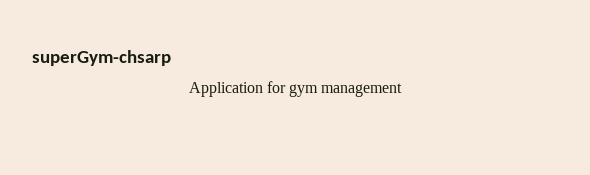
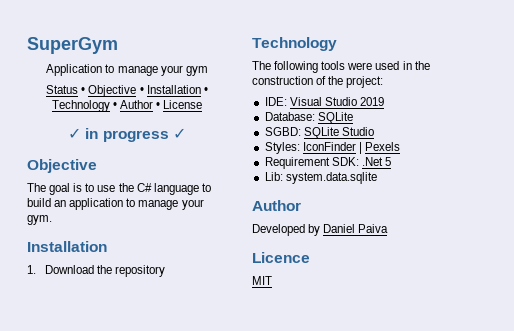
[32,50,171,66] superGym-chsarp -> [27,37,118,54] SuperGym
[266,81,403,97] for gym management -> [105,64,208,76] [46,85,208,97] [51,100,203,112] [68,128,186,142] [27,159,97,173] [27,183,211,195] [27,198,204,210] [27,215,52,225] [27,241,107,252] [27,265,166,277] [252,37,337,51] [252,61,430,73] [252,76,384,88] [264,97,384,106] [264,112,353,124] [264,127,374,139] [264,142,400,154] [264,157,391,169] [264,172,377,184] [252,200,301,211] [252,224,389,236] [252,252,310,263] [252,276,272,285] to manage your gym // Status • Objective • Installation • Technology • Author • License // ✓ in progress ✓ // Objective // The goal is to use the C# language to build an application to manage your gym. // Installation // 1. Download the repository // Technology // The following tools were used in the construction of the project: // IDE: Visual Studio 2019 // Database: SQLite // SGBD: SQLite Studio // Styles: IconFinder | Pexels // Requirement SDK: .Net 5 // Lib: system.data.sqlite // Author // Developed by Daniel Paiva // Licence // MIT

